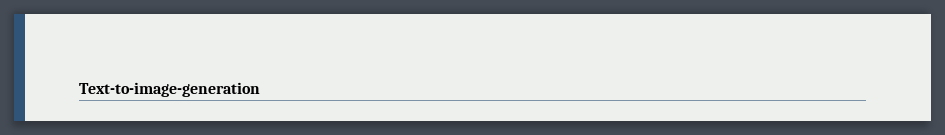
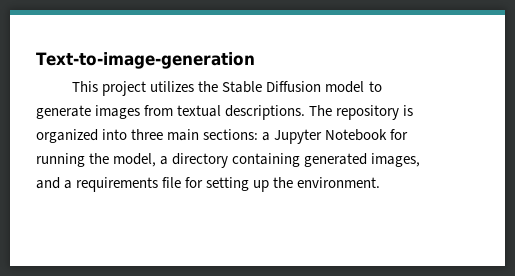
(260, 89) none -> [72,81,382,96] [36,105,414,120] [36,129,409,144] [36,153,421,168] [36,177,381,192] // This project utilizes the Stable Diffusion model to generate images from textual descriptions. The repository is organized into three main sections: a Jupyter Notebook for running the model, a directory containing generated images, and a requirements file for setting up the environment.

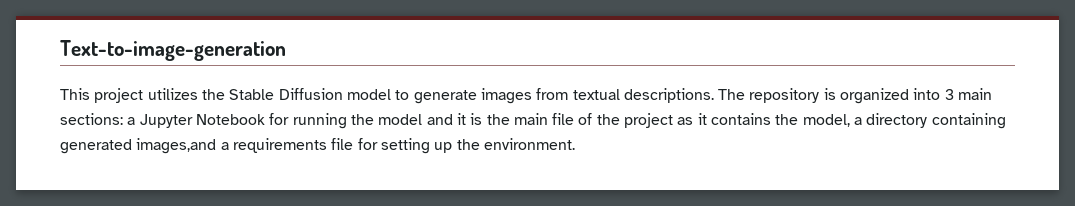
[131,129,164,140] three -> [944,89,954,100] 3
(110, 158) none -> [378,113,799,128] model and it is the main file of the project as it contains the
[371,153,421,167] [36,177,60,189] images, and -> [136,138,217,154] images,and

